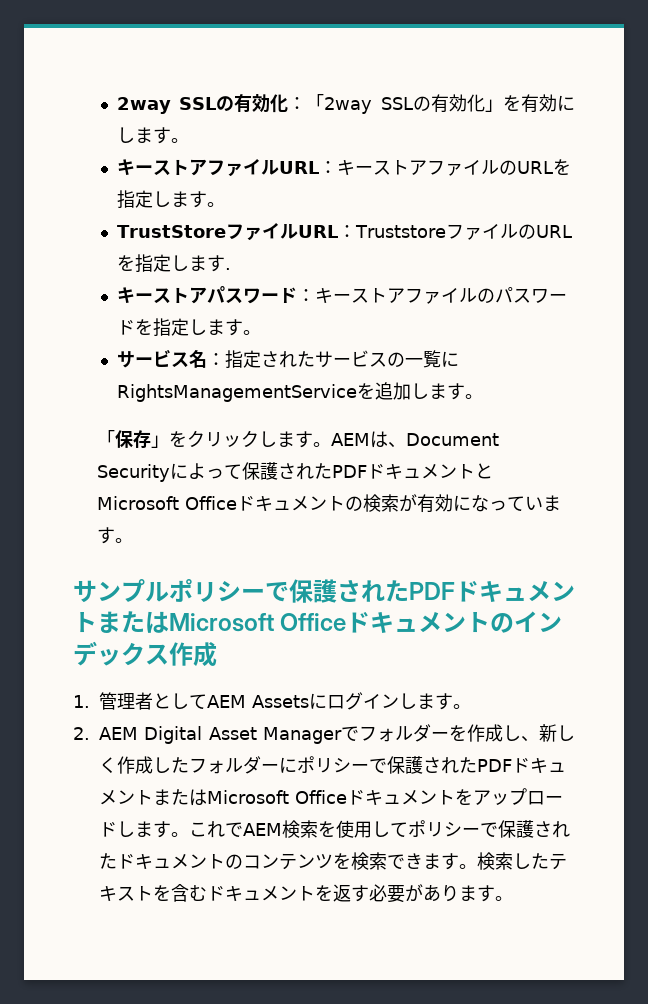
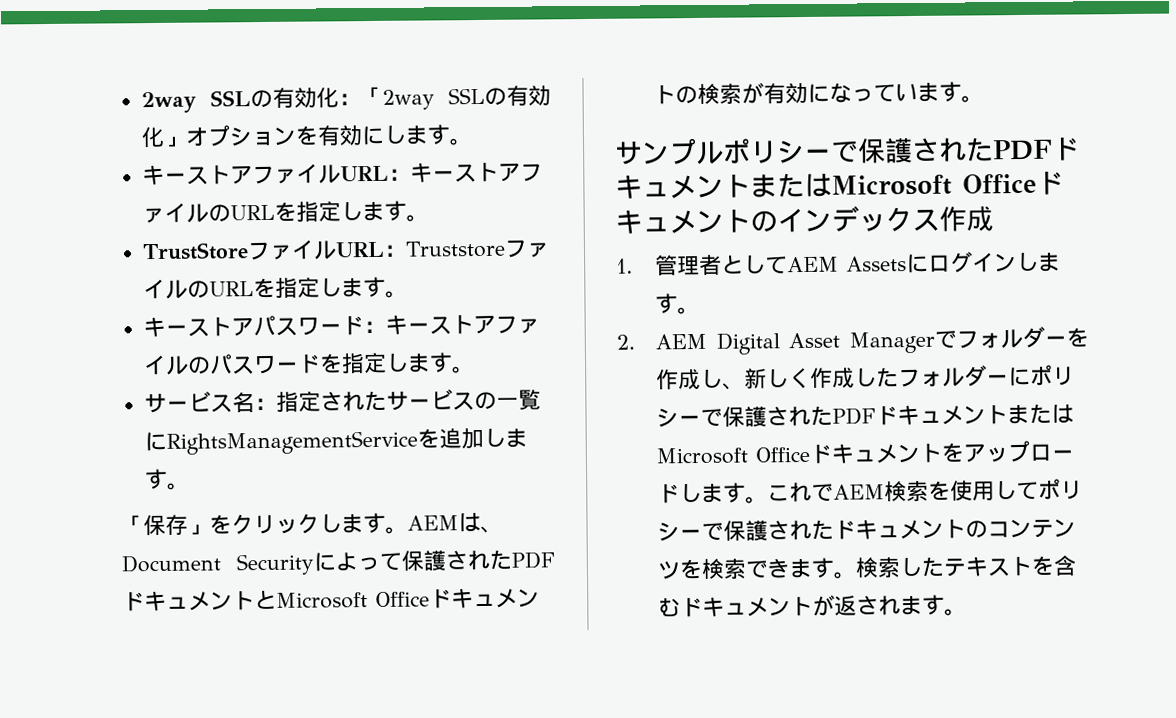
(503, 105) none -> [185,125,298,147] オプション
[224,268,231,270] . -> [385,290,409,298] 。
[315,884,459,903] を返す必要があり -> [812,594,902,616] が返され

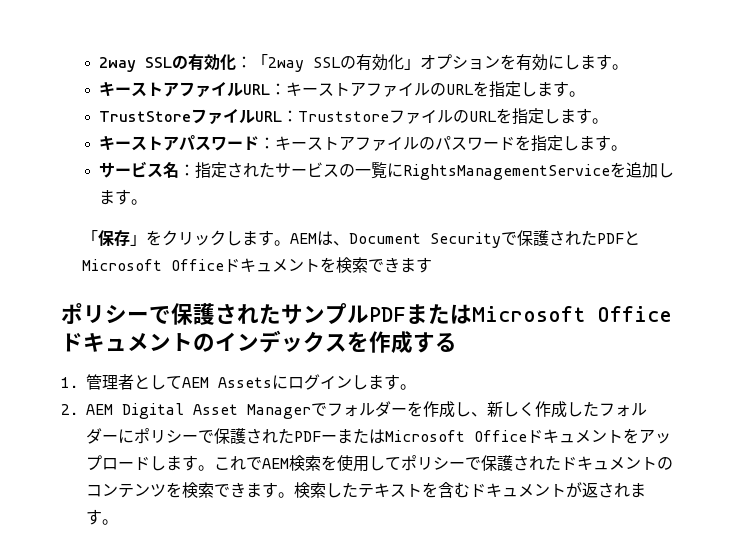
[313,549,555,572] [122,590,256,612] によって保護されたPDFドキュメント -> [500,230,624,246] で保護されたPDF
[675,81,985,105] [614,137,1080,165] [615,174,751,199] の検索が有効になっています。 // サンプルポリシーで保護されたPDFドキュメント -> [319,257,432,273] [61,303,406,325] を検索できます // ポリシーで保護されたサンプルPDF
[939,206,994,232] 作成 -> [347,331,457,354] を作成する
[875,404,1009,426] ドキュメント -> [321,434,337,442] ー

